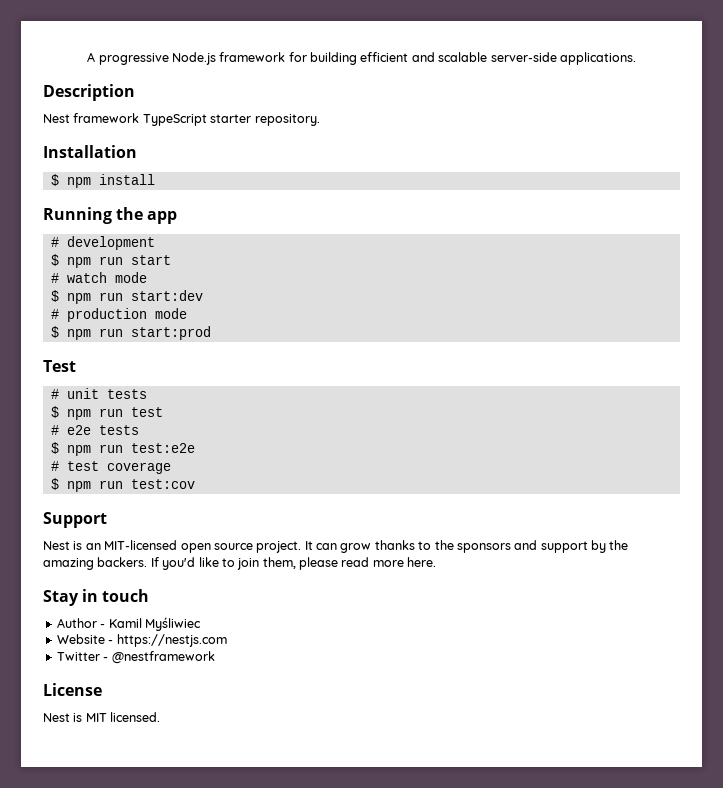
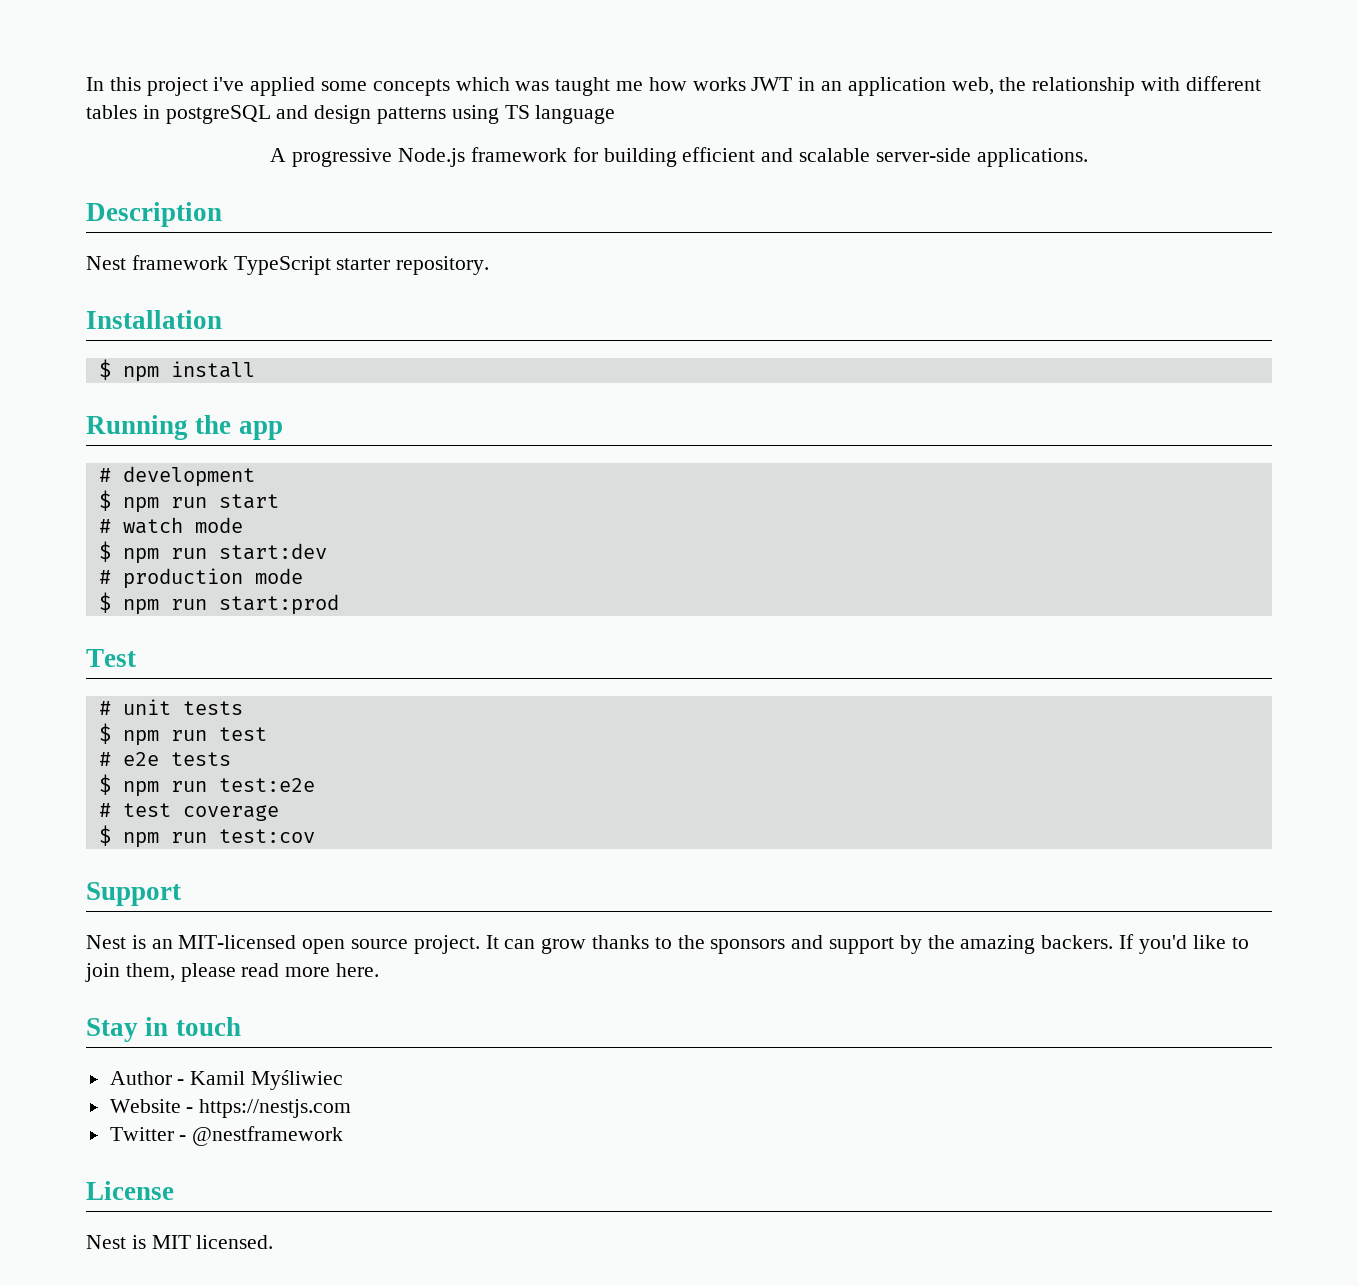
(87, 57) none -> [86,76,1261,96] [86,105,616,124] In this project i've applied some concepts which was taught me how works JWT in an application web, the relationship with different tables in postgreSQL and design patterns using TS language //

